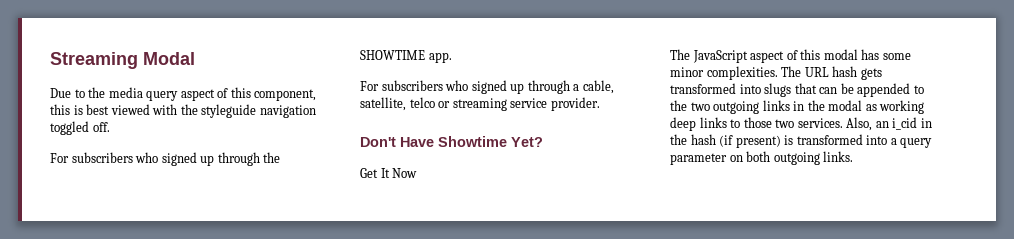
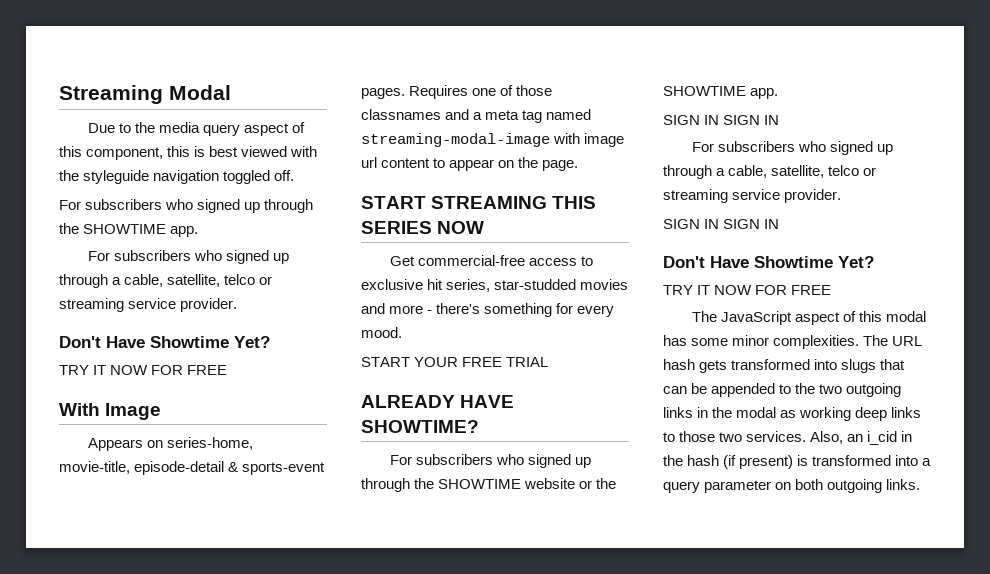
[360,168,418,178] Get It Now -> [59,365,228,375] [59,403,162,420] [87,437,253,451] [59,461,326,475] [361,85,553,99] [361,109,592,123] [361,133,625,147] [361,157,579,171] [361,196,597,209] [361,221,485,234] [389,255,593,266] [361,279,629,292] [361,303,615,317] [361,327,402,338] [361,357,549,367] [361,395,515,408] [361,420,479,433] [389,454,591,468] [361,478,617,492] [663,86,779,99] [663,115,780,125] [691,141,893,155] [663,165,877,179] [663,189,842,203] [663,219,780,229] [663,256,874,268] [663,285,832,295] TRY IT NOW FOR FREE // With Image // Appears on series-home, movie-title, episode-detail & sports-event pages. Requires one of those classnames and a meta tag named streaming-modal-image with image url content to appear on the page. // START STREAMING THIS SERIES NOW // Get commercial-free access to exclusive hit series, star-studded movies and more - there's something for every mood. // START YOUR FREE TRIAL // ALREADY HAVE SHOWTIME? // For subscribers who signed up through the SHOWTIME website or the SHOWTIME app. // SIGN IN SIGN IN // For subscribers who signed up through a cable, satellite, telco or streaming service provider. // SIGN IN SIGN IN // Don't Have Showtime Yet? // TRY IT NOW FOR FREE

